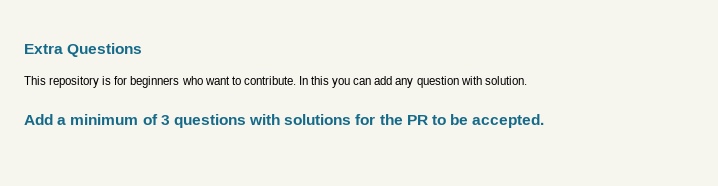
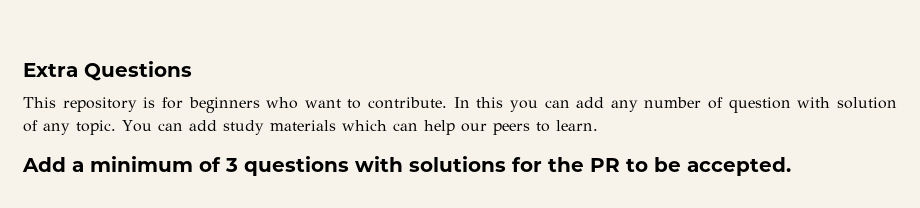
[416,76,527,88] question with solution. -> [644,97,898,113] [23,120,598,135] number of question with solution of any topic. You can add study materials which can help our peers to learn.

